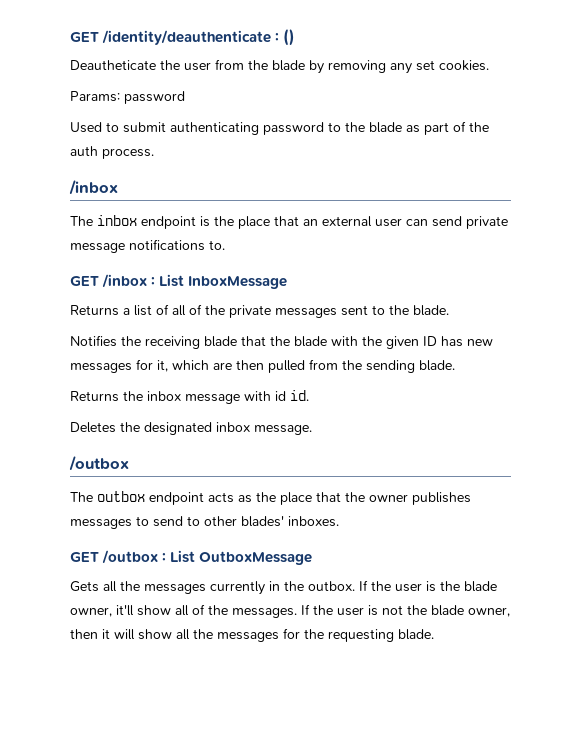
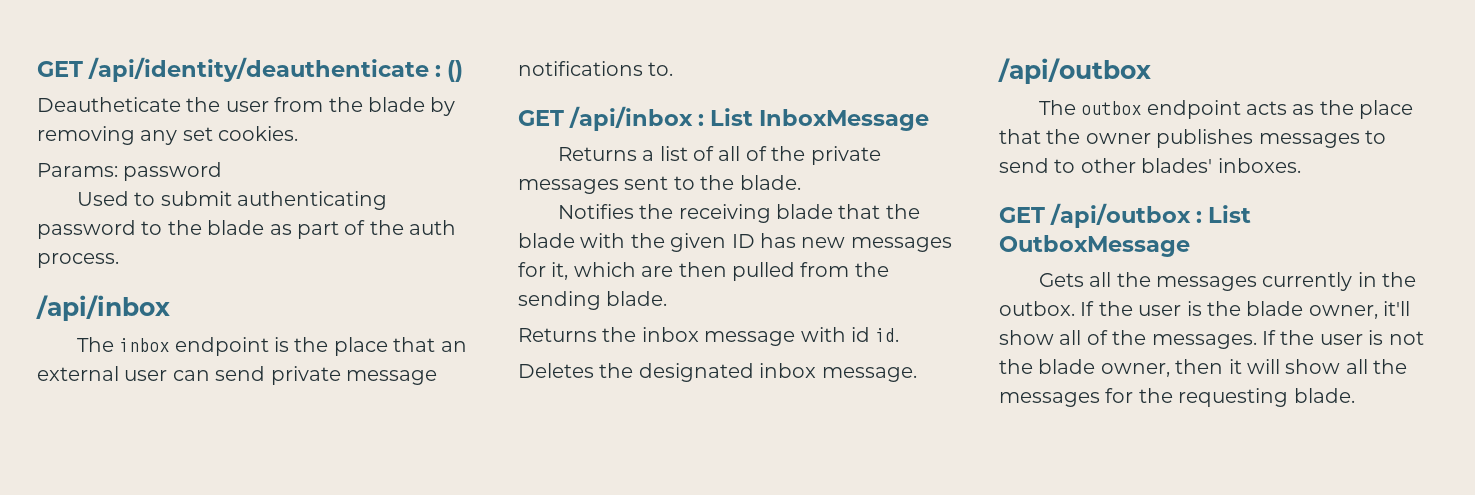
[70,30,272,45] GET /identity/deauthenticate -> [37,57,430,82] GET /api/identity/deauthenticate
[69,179,118,195] /inbox -> [36,295,170,321] /api/inbox
[102,274,148,288] /inbox -> [569,106,694,131] /api/inbox
[69,455,129,471] /outbox -> [998,58,1151,84] /api/outbox
[102,550,159,564] /outbox -> [1050,203,1192,228] /api/outbox

